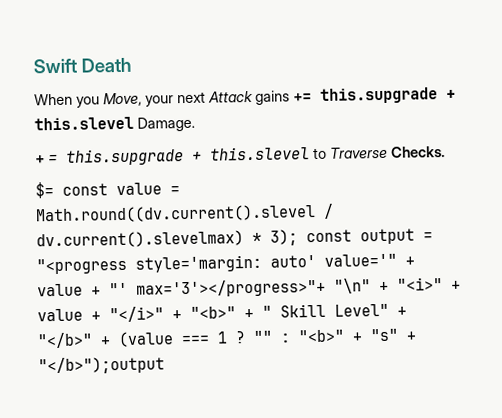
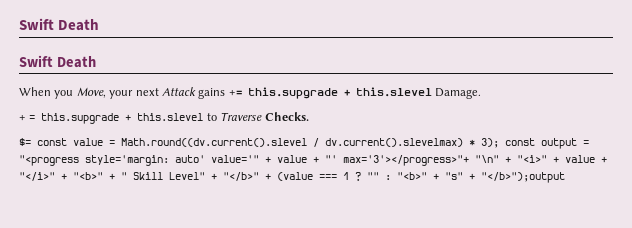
[33,57,132,74] Swift Death -> [19,18,100,31] [19,55,96,68] Swift Death // Swift Death

